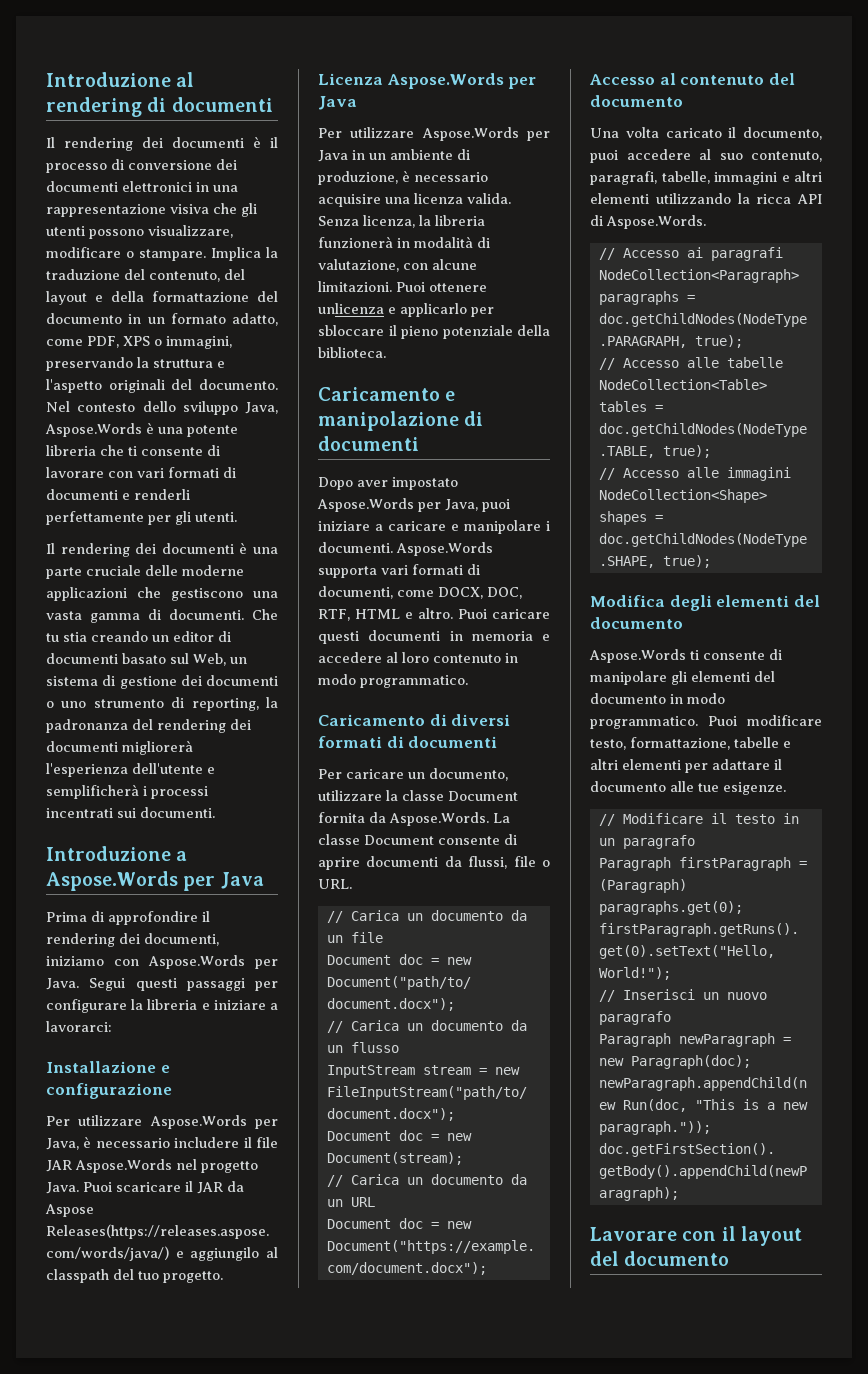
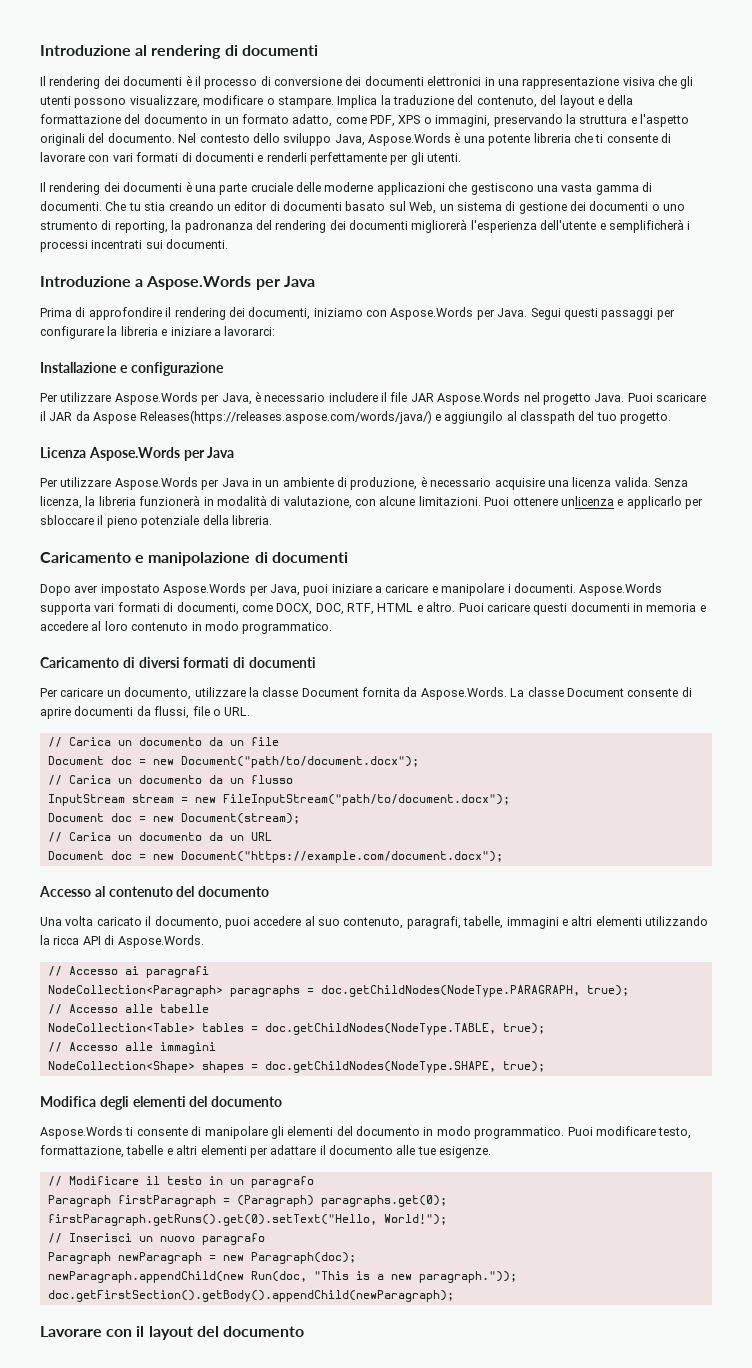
[318,347,386,358] biblioteca. -> [231,515,272,525] libreria.

